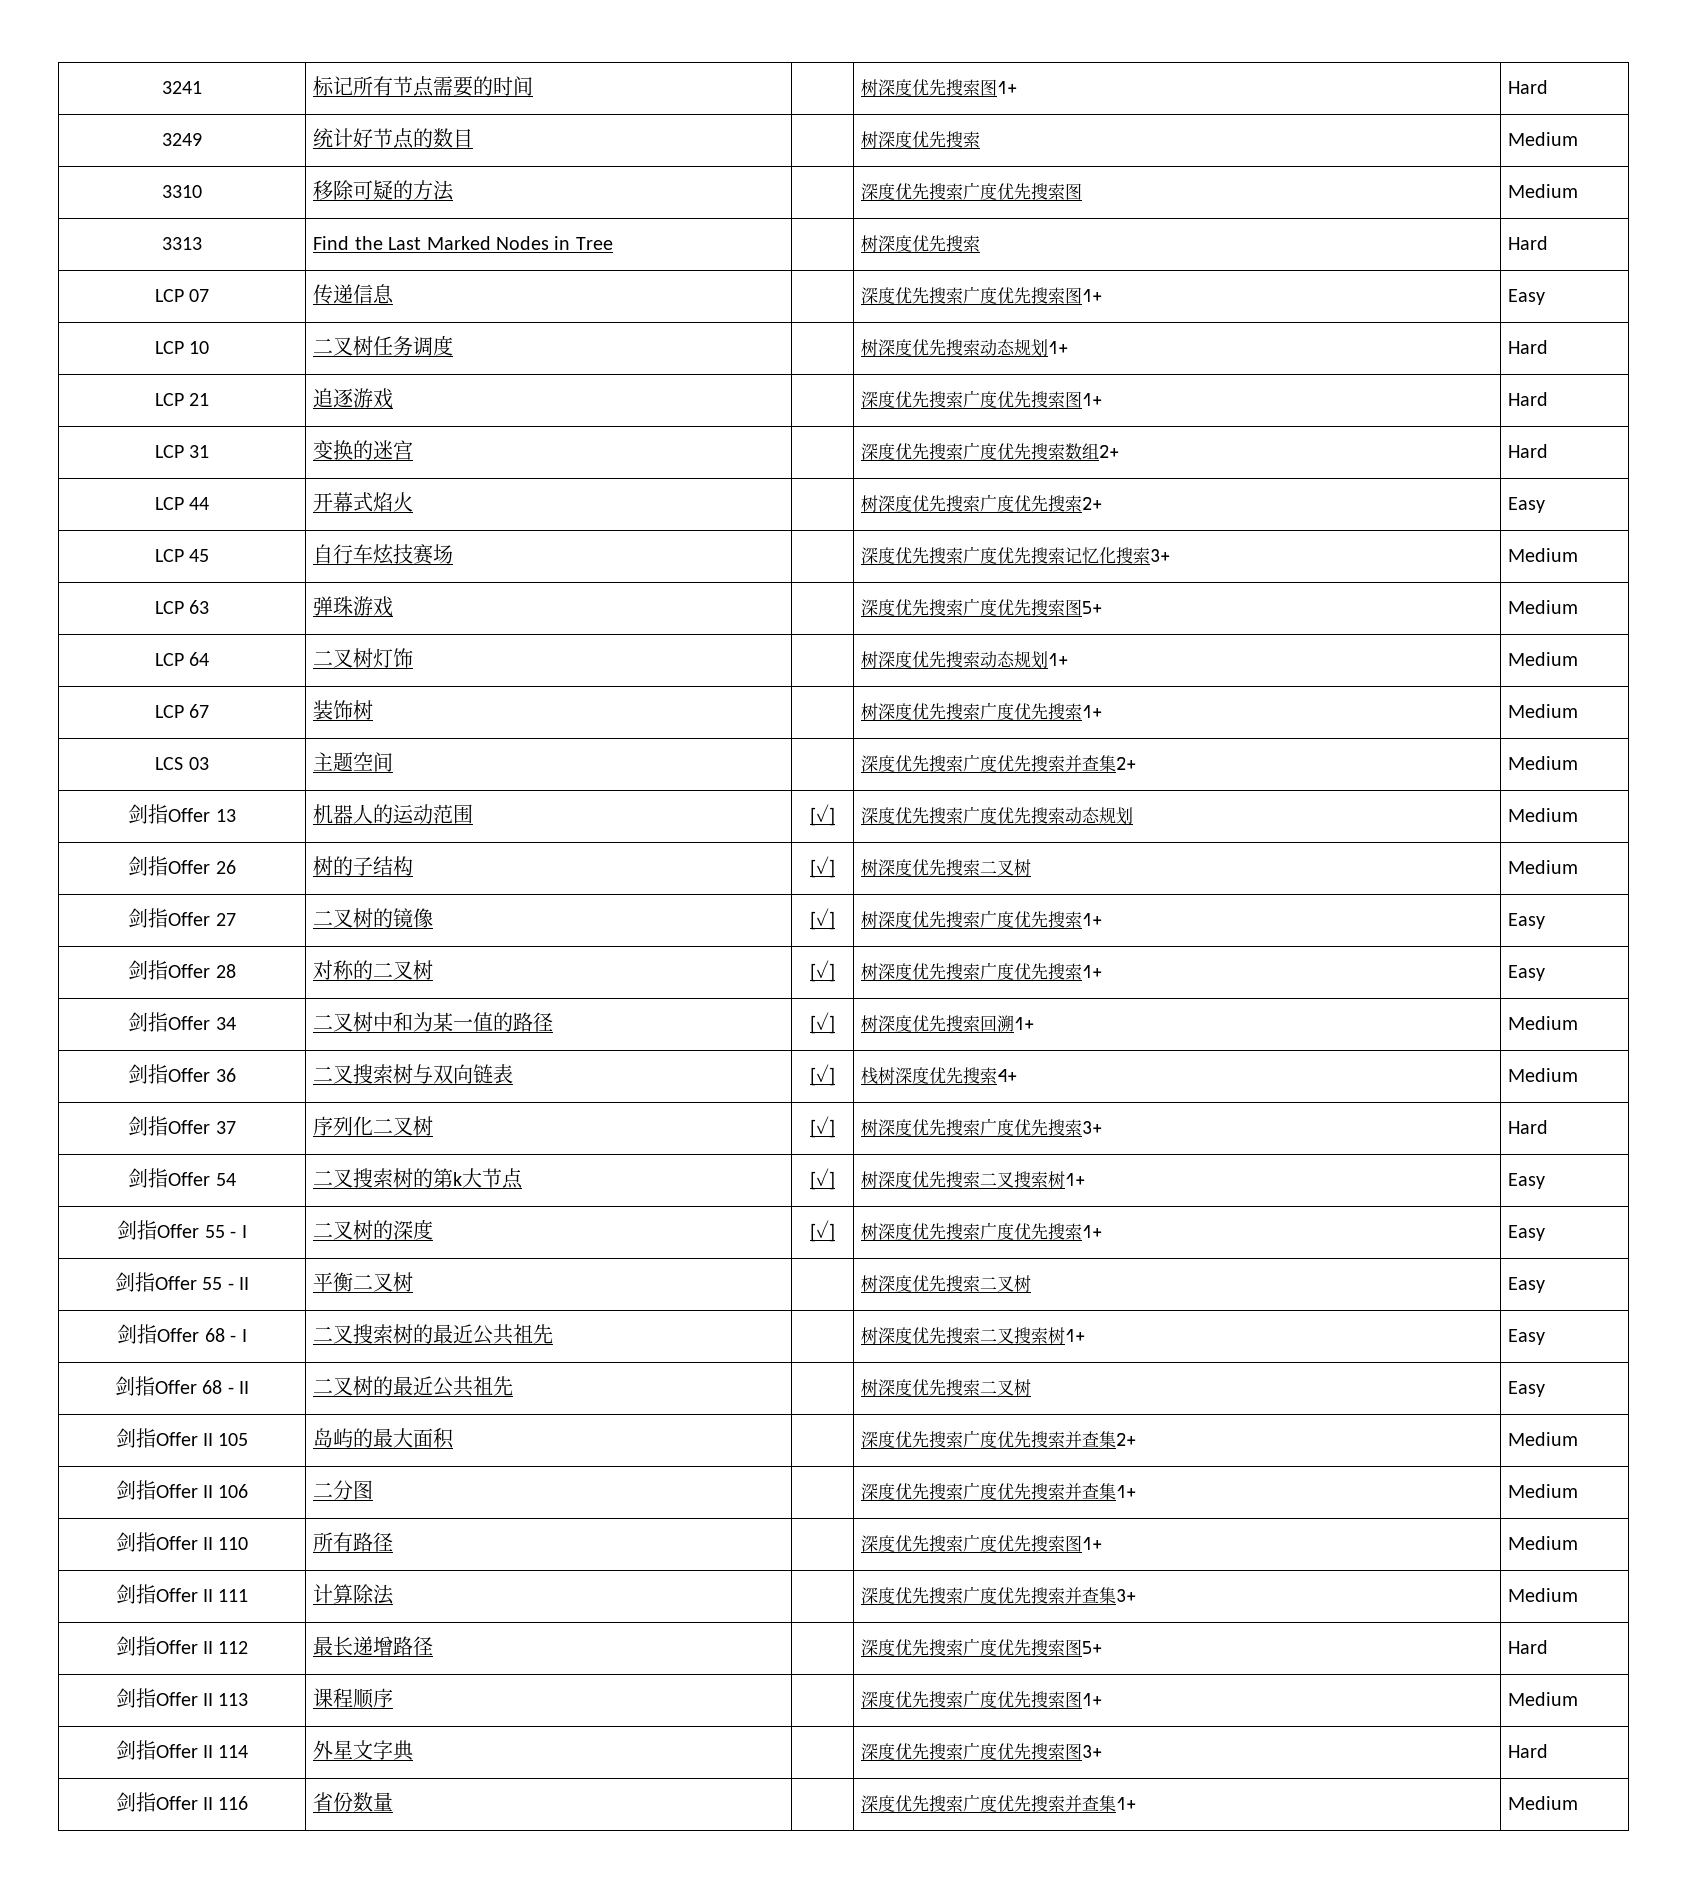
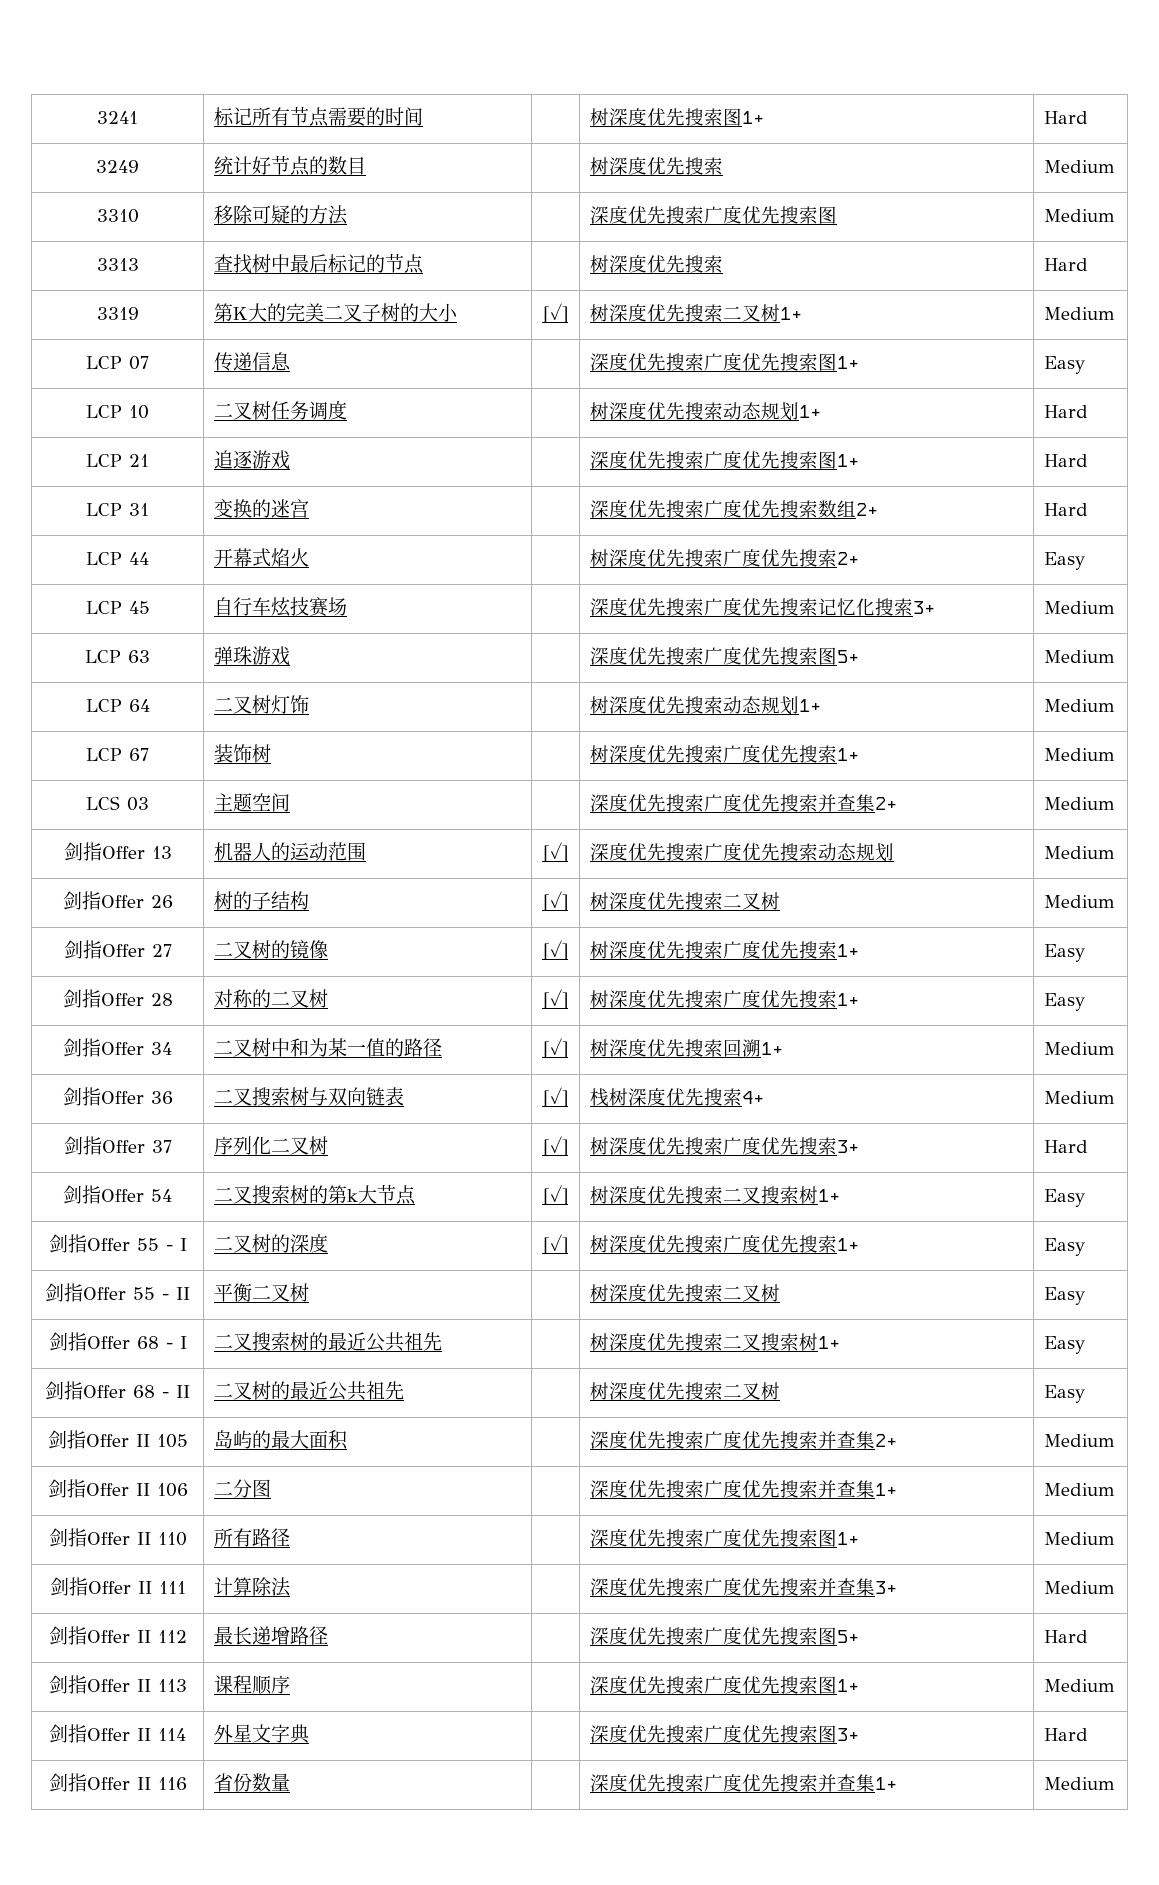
[313,236,613,250] Find the Last Marked Nodes in Tree -> [213,253,424,274] 查找树中最后标记的节点
(1549, 243) none -> [96,307,139,320] [213,303,458,322] [542,303,569,323] [589,304,802,322] [1043,307,1115,320] // 3319 | 第K大的完美二叉子树的大小 | [✓] | 树深度优先搜索二叉树1+ | Medium

